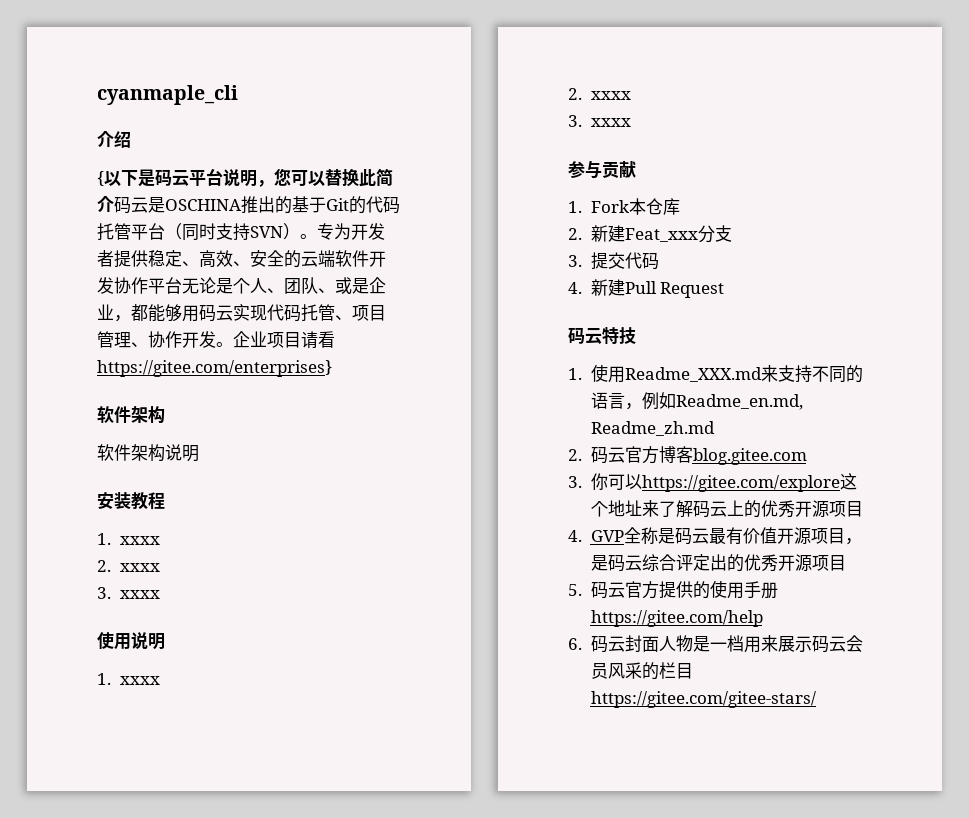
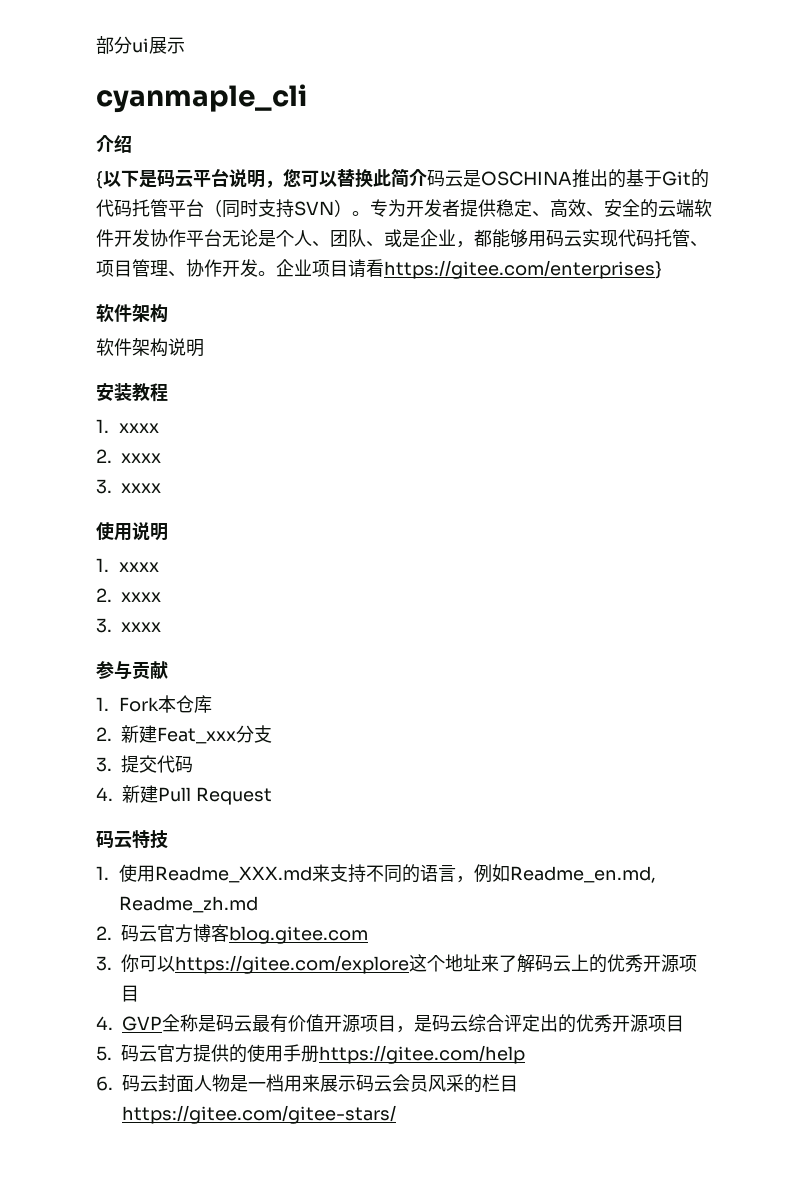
(97, 95) none -> [96,36,185,54] 部分ui展示 //

